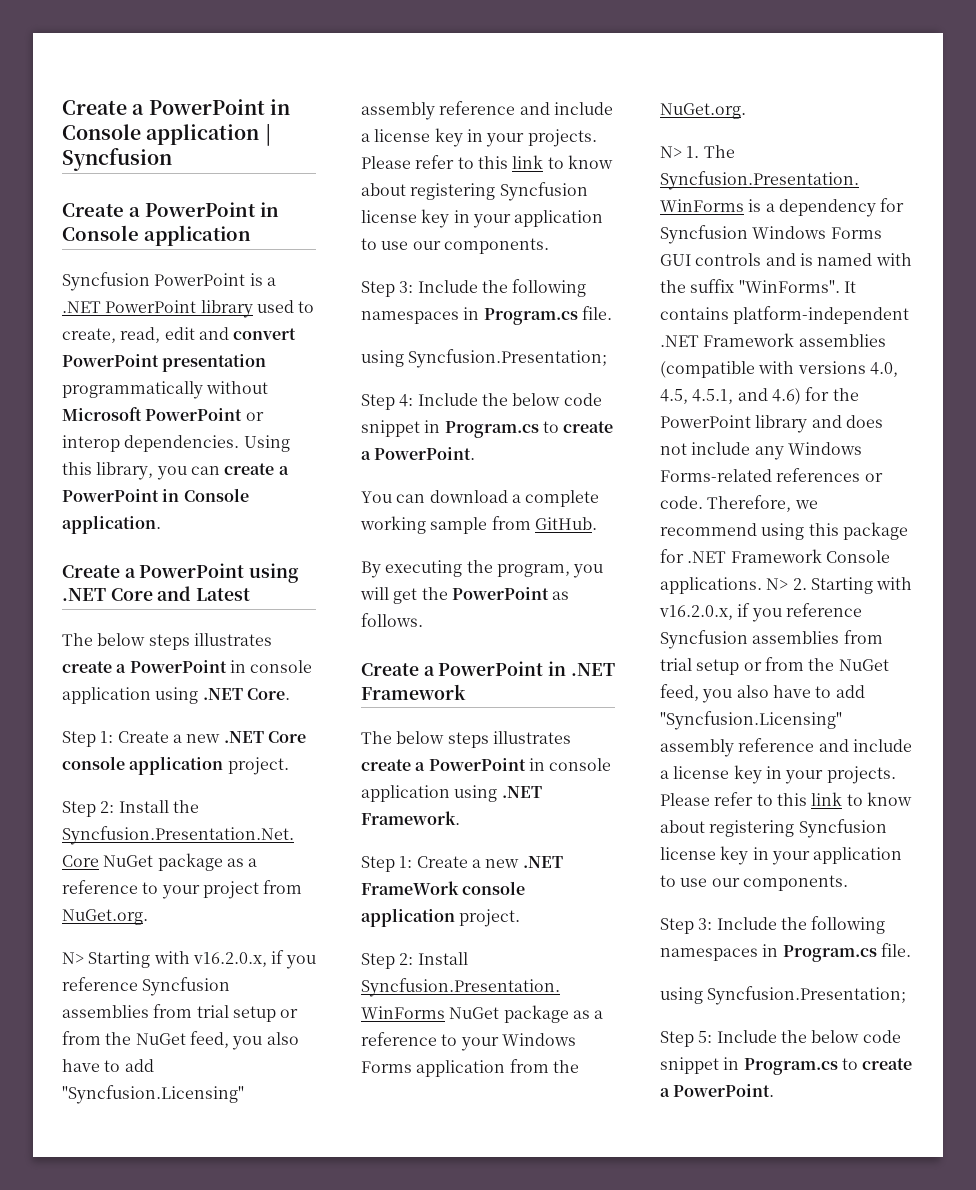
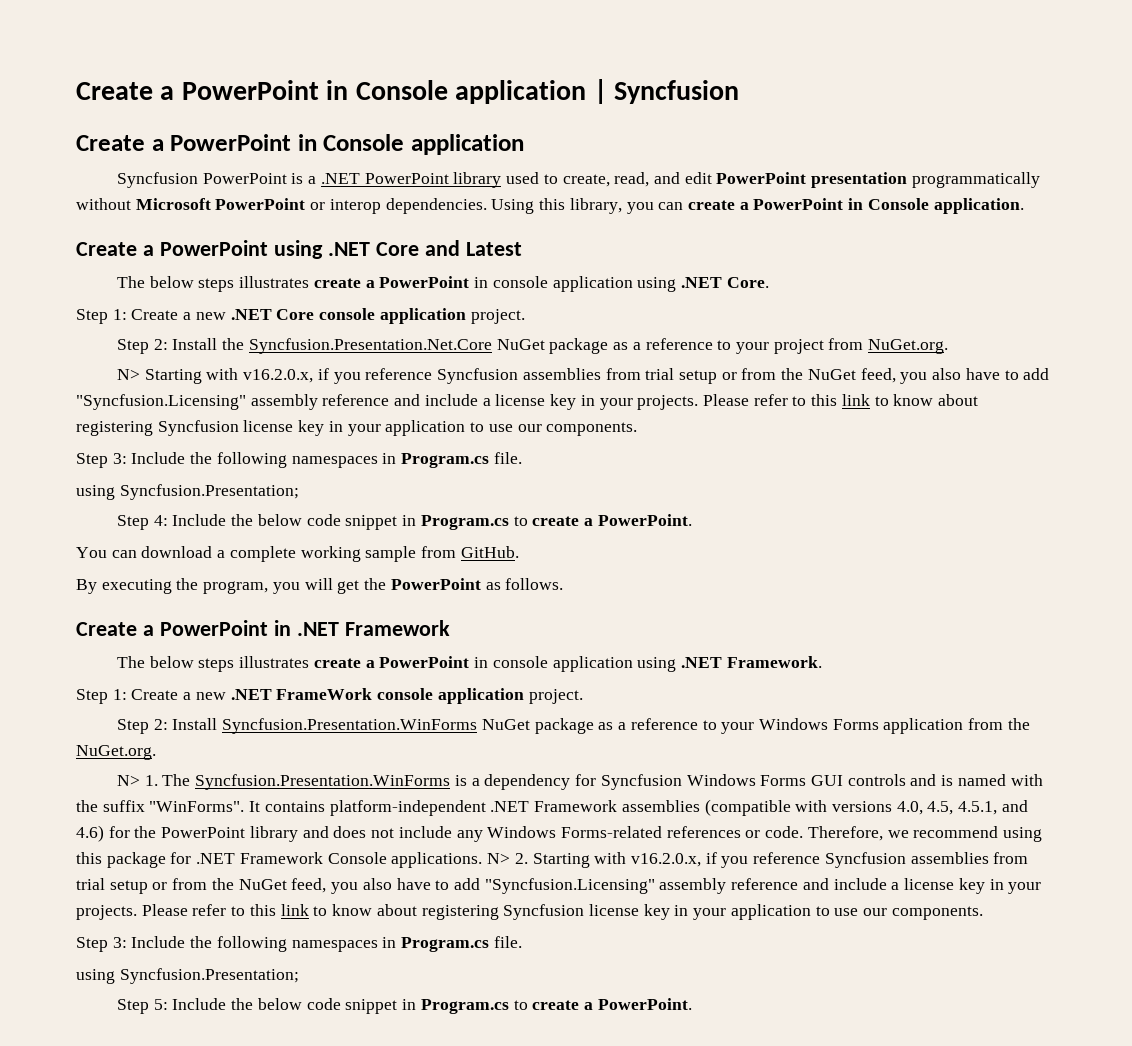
[164,327,297,340] edit and convert -> [653,172,712,184] and edit

